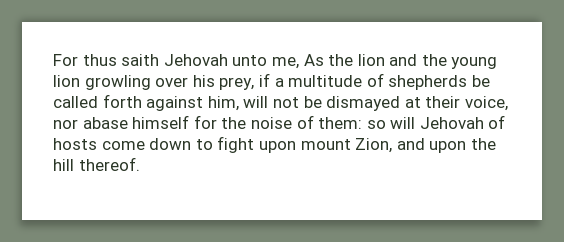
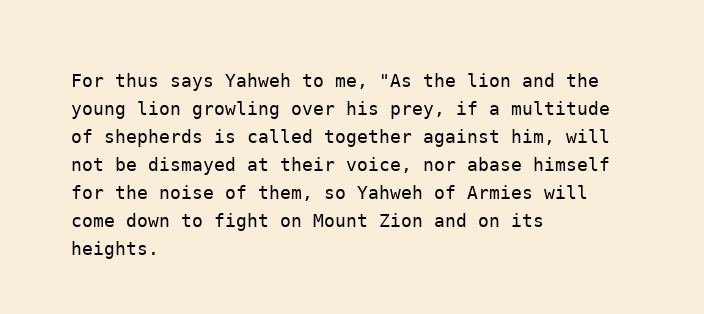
[121,54,324,69] saith Jehovah unto me, As -> [170,73,412,91] says Yahweh to me, "As
[471,75,490,87] [53,94,142,108] be called forth -> [214,129,412,147] is called together
[318,115,506,129] [53,136,496,153] [53,157,140,171] them: so will Jehovah of hosts come down to fight upon mount Zion, and upon the hill thereof. -> [258,185,588,201] [71,213,544,231] [71,241,159,259] them, so Yahweh of Armies will come down to fight on Mount Zion and on its heights.

